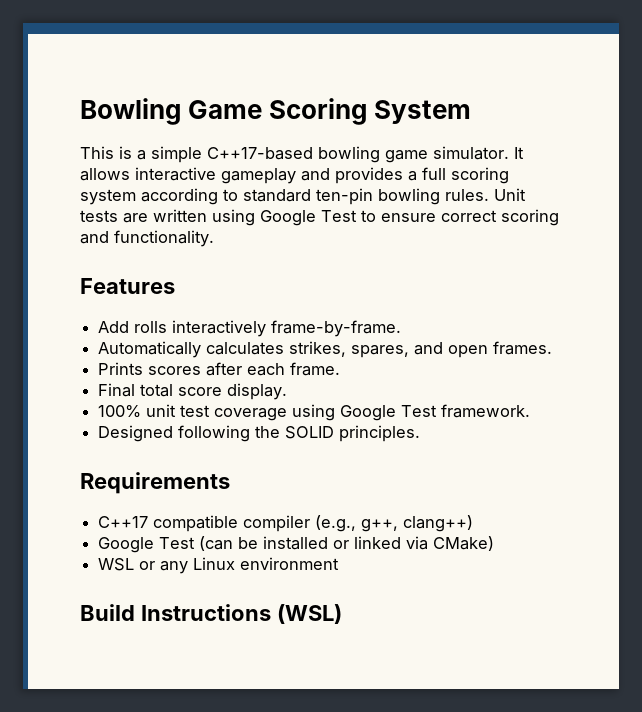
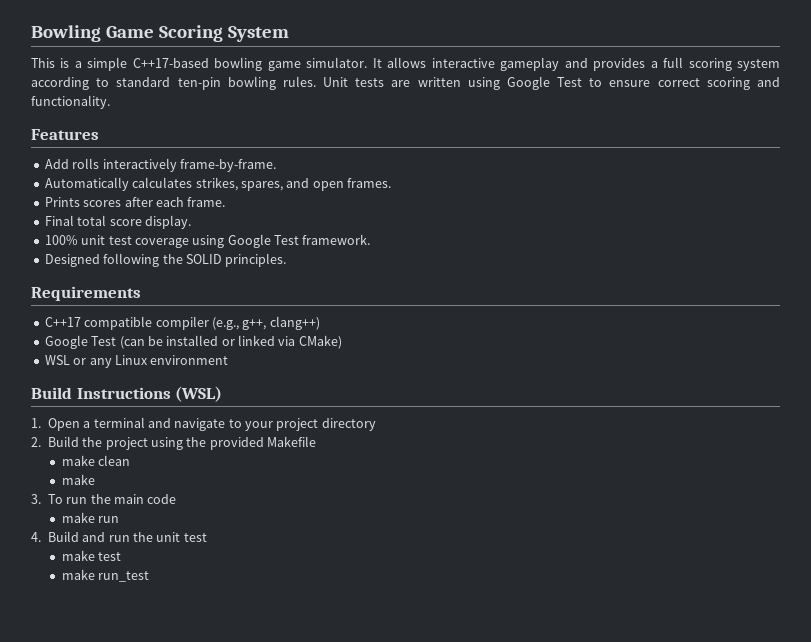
(342, 614) none -> [31,417,376,431] [31,436,317,450] [61,455,130,466] [61,474,95,485] [31,494,177,504] [61,512,119,523] [31,531,207,542] [61,550,121,561] [61,569,149,582] // 1. Open a terminal and navigate to your project directory // 2. Build the project using the provided Makefile // make clean // make // 3. To run the main code // make run // 4. Build and run the unit test // make test // make run_test

